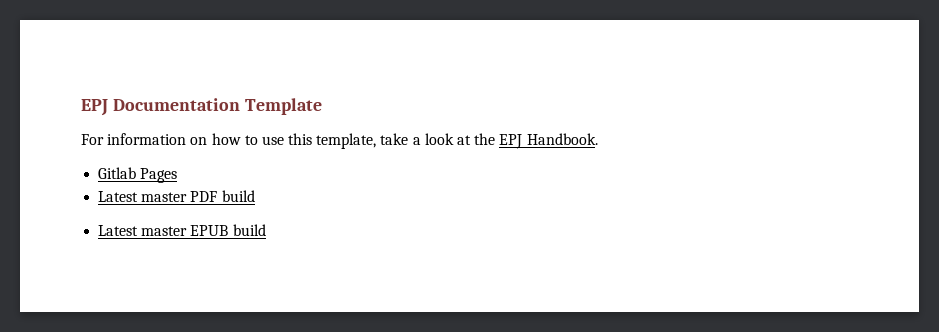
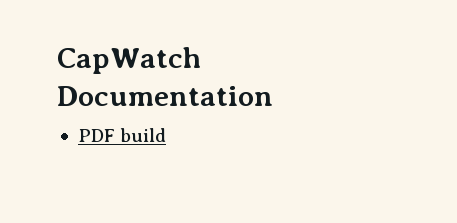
[81,99,108,116] EPJ -> [57,47,201,74] CapWatch
[244,98,322,115] [81,133,598,149] [98,167,178,183] [98,190,255,202] [98,225,229,236] Template // For information on how to use this template, take a look at the EPJ Handbook. // Gitlab Pages // Latest master PDF build // Latest master EPUB -> [77,129,115,142] // PDF

